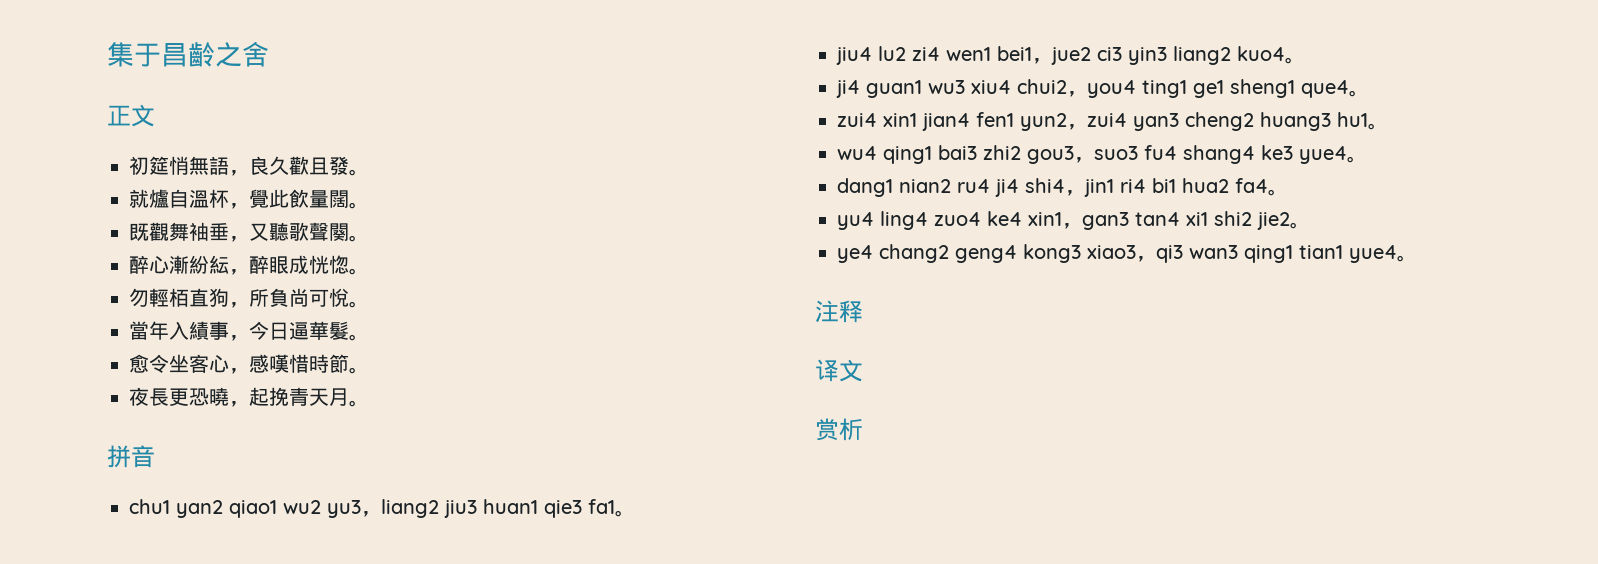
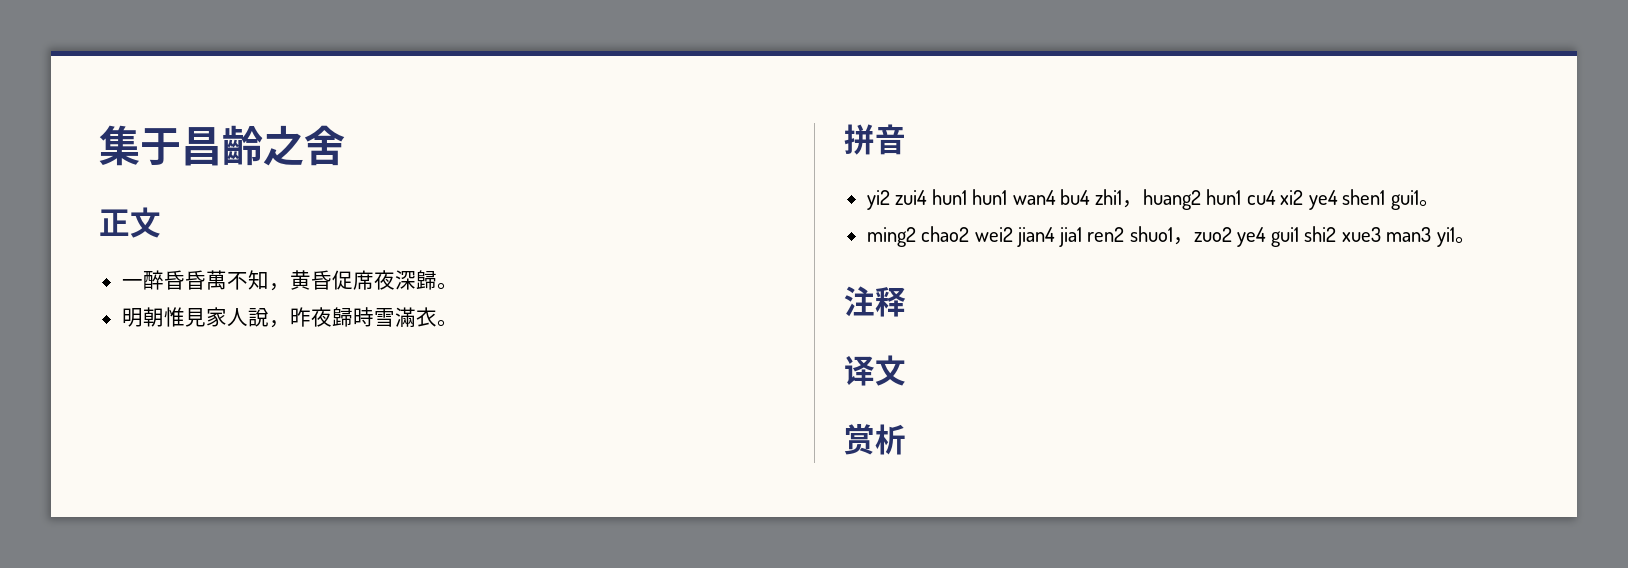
[129,156,369,176] [129,189,369,209] [129,222,369,242] [129,255,369,275] [129,288,369,308] [129,321,369,341] [129,354,369,374] [129,387,369,407] [107,445,155,468] [129,499,635,518] [836,46,1305,65] [836,79,1369,98] [837,112,1388,131] [837,145,1367,164] [837,178,1288,197] [837,211,1310,230] [837,244,1397,263] 初筵悄無語，良久歡且發。 // 就爐自溫杯，覺此飲量闊。 // 既觀舞袖垂，又聽歌聲闋。 // 醉心漸紛紜，醉眼成恍惚。 // 勿輕栢直狗，所負尚可悅。 // 當年入績事，今日逼華髮。 // 愈令坐客心，感嘆惜時節。 // 夜長更恐曉，起挽青天月。 // 拼音 // chu1 yan2 qiao1 wu2 yu3，liang2 jiu3 huan1 qie3 fa1。 // jiu4 lu2 zi4 wen1 bei1，jue2 ci3 yin3 liang2 kuo4。 // ji4 guan1 wu3 xiu4 chui2，you4 ting1 ge1 sheng1 que4。 // zui4 xin1 jian4 fen1 yun2，zui4 yan3 cheng2 huang3 hu1。 // wu4 qing1 bai3 zhi2 gou3，suo3 fu4 shang4 ke3 yue4。 // dang1 nian2 ru4 ji4 shi4，jin1 ri4 bi1 hua2 fa4。 // yu4 ling4 zuo4 ke4 xin1，gan3 tan4 xi1 shi2 jie2。 // ye4 chang2 geng4 kong3 xiao3，qi3 wan3 qing1 tian1 yue4 -> [121,270,458,291] [121,307,458,328] [844,124,906,155] [866,189,1440,210] [866,226,1455,247] 一醉昏昏萬不知，黄昏促席夜深歸。 // 明朝惟見家人說，昨夜歸時雪滿衣。 // 拼音 // yi2 zui4 hun1 hun1 wan4 bu4 zhi1，huang2 hun1 cu4 xi2 ye4 shen1 gui1。 // ming2 chao2 wei2 jian4 jia1 ren2 shuo1，zuo2 ye4 gui1 shi2 xue3 man3 yi1

